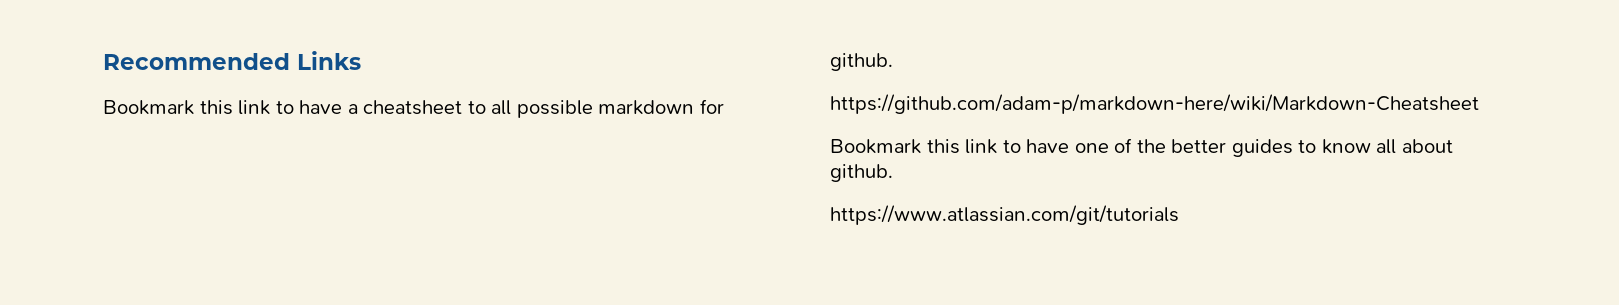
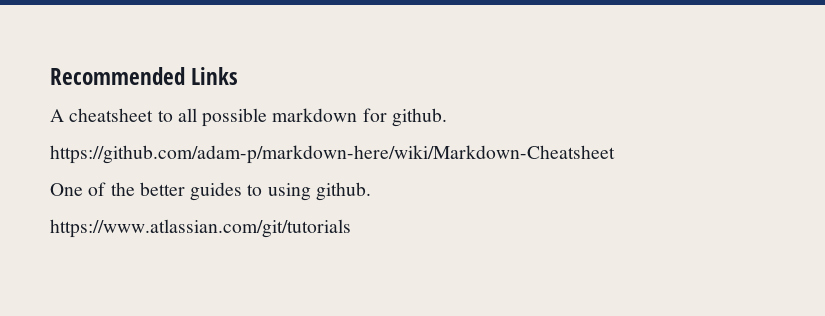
[103,100,358,115] Bookmark this link to have a -> [50,109,64,122] A
[830,139,1109,154] Bookmark this link to have one -> [50,183,83,196] One
[1321,139,1453,154] know all about -> [267,183,311,201] using

